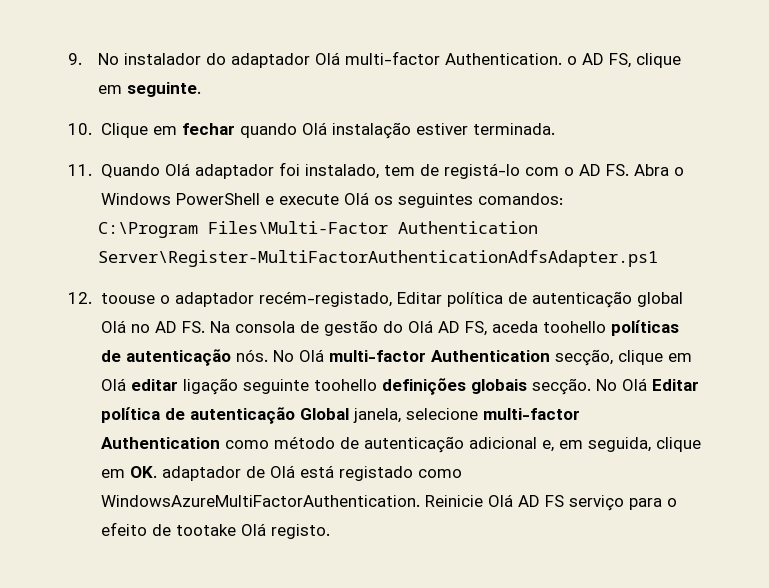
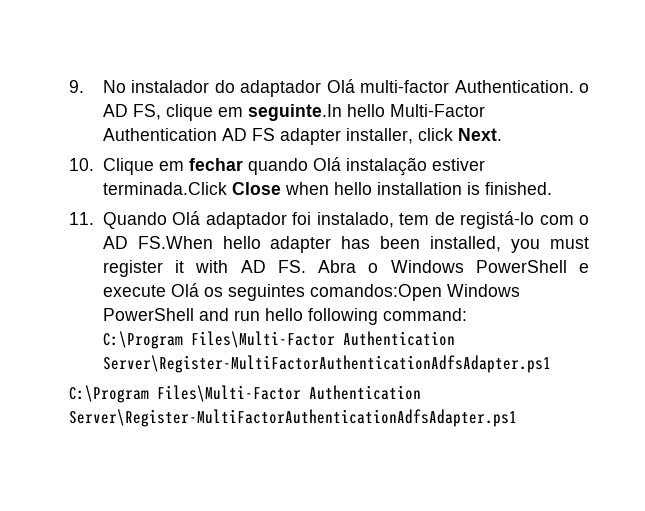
[127,82,202,97] seguinte. -> [247,104,485,121] [102,128,502,145] seguinte.In hello Multi-Factor Authentication AD FS adapter installer, click Next.
[472,123,555,135] terminada. -> [102,182,552,195] terminada.Click Close when hello installation is finished.
(601, 170) none -> [137,236,589,253] [102,260,266,277] FS.When hello adapter has been installed, you must register it with AD
[477,193,563,205] [98,221,539,238] [98,250,659,267] [68,291,683,308] [100,320,679,336] [100,349,692,366] [100,378,699,395] [100,407,580,424] [100,436,701,453] [100,465,462,481] [100,494,677,511] [100,522,330,539] comandos: // C:\Program Files\Multi-Factor Authentication Server\Register-MultiFactorAuthenticationAdfsAdapter.ps1 // 12. toouse o adaptador recém-registado, Editar política de autenticação global Olá no AD FS. Na consola de gestão do Olá AD FS, aceda toohello políticas de autenticação nós. No Olá multi-factor Authentication secção, clique em Olá editar ligação seguinte toohello definições globais secção. No Olá Editar política de autenticação Global janela, selecione multi-factor Authentication como método de autenticação adicional e, em seguida, clique em OK. adaptador de Olá está registado como WindowsAzureMultiFactorAuthentication. Reinicie Olá AD FS serviço para o efeito de tootake Olá registo. -> [309,284,520,301] [102,308,467,325] [102,331,455,349] [102,355,551,373] [69,385,421,403] [69,409,517,427] comandos:Open Windows PowerShell and run hello following command: // C:\Program Files\Multi-Factor Authentication Server\Register-MultiFactorAuthenticationAdfsAdapter.ps1 // C:\Program Files\Multi-Factor Authentication Server\Register-MultiFactorAuthenticationAdfsAdapter.ps1

